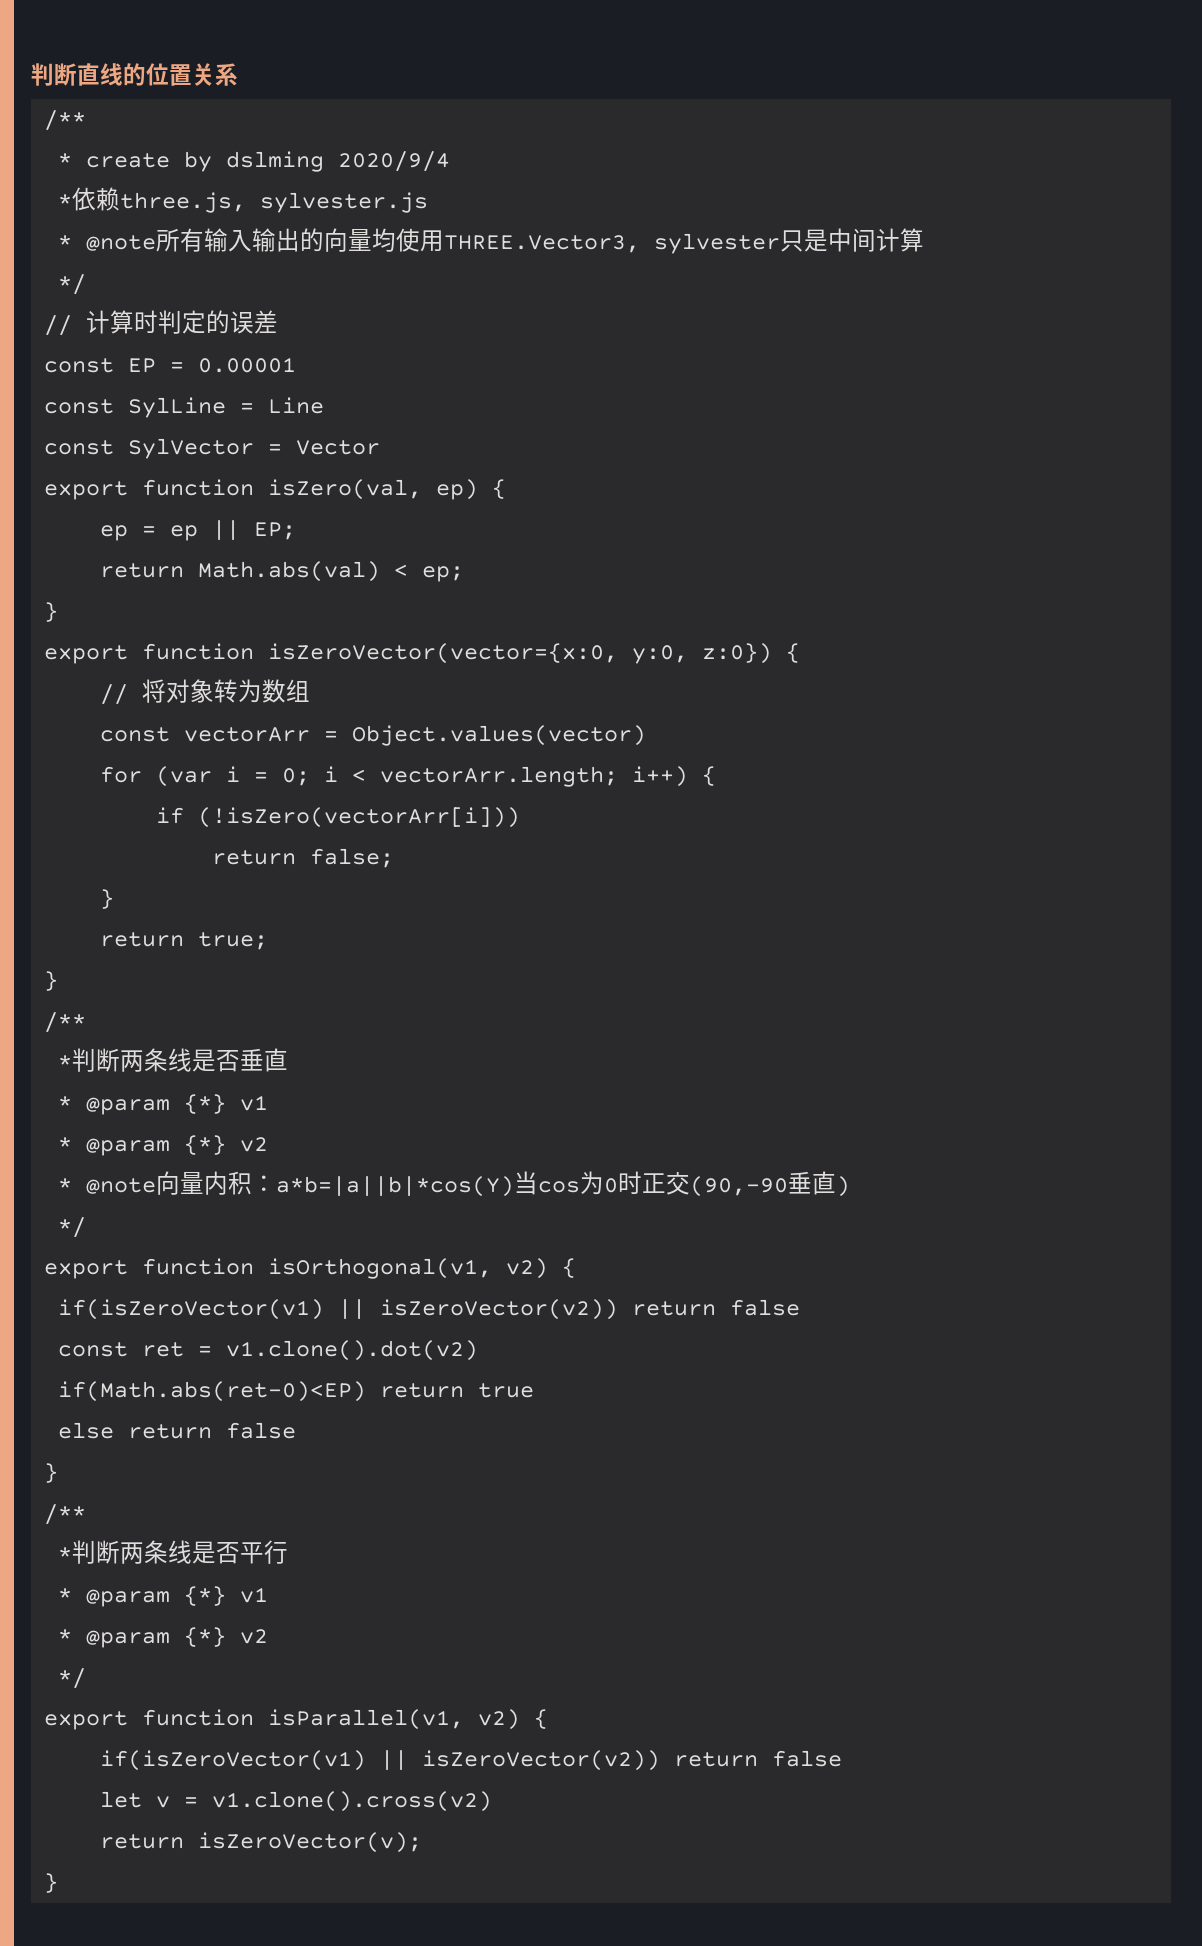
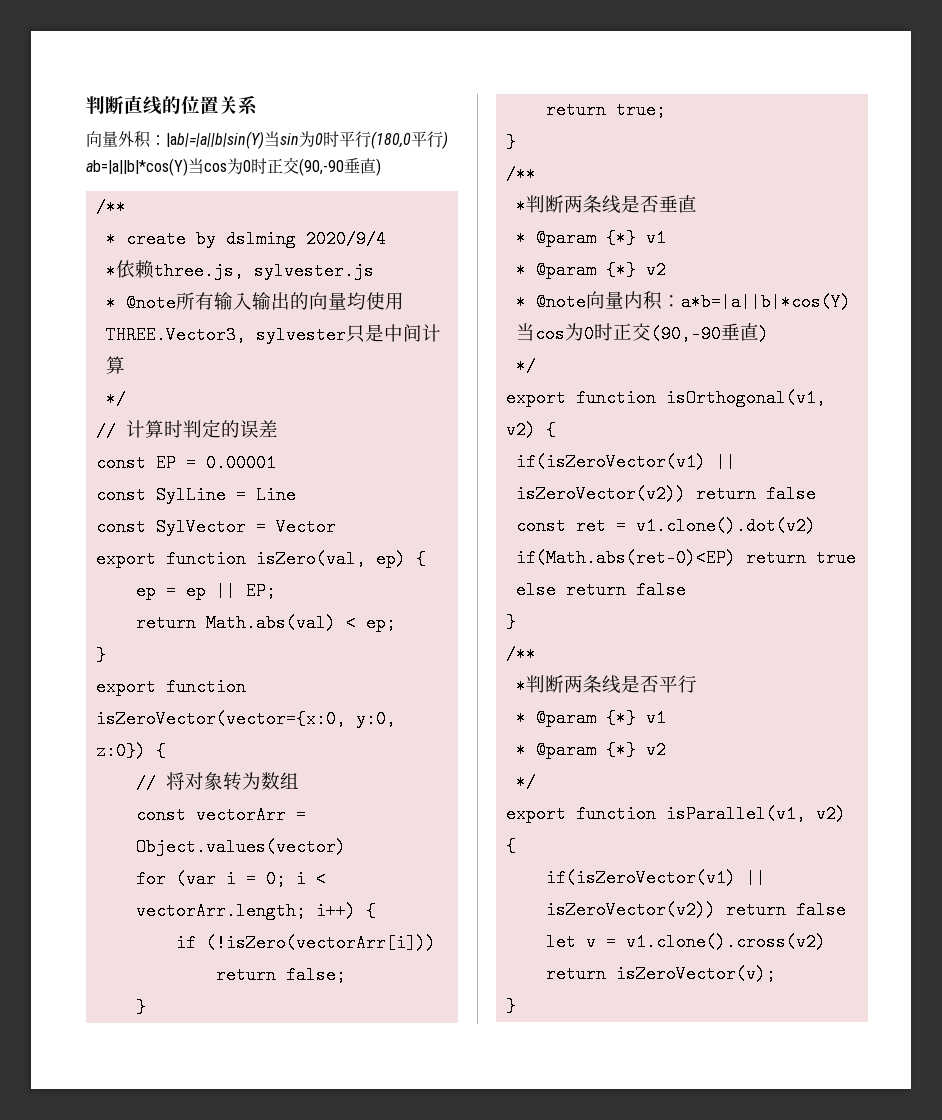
(238, 74) none -> [86,131,448,149] [86,157,381,176] // 向量外积：|ab|=|a||b|sin(Y)当sin为0时平行(180,0平行) ab=|a||b|*cos(Y)当cos为0时正交(90,-90垂直)

